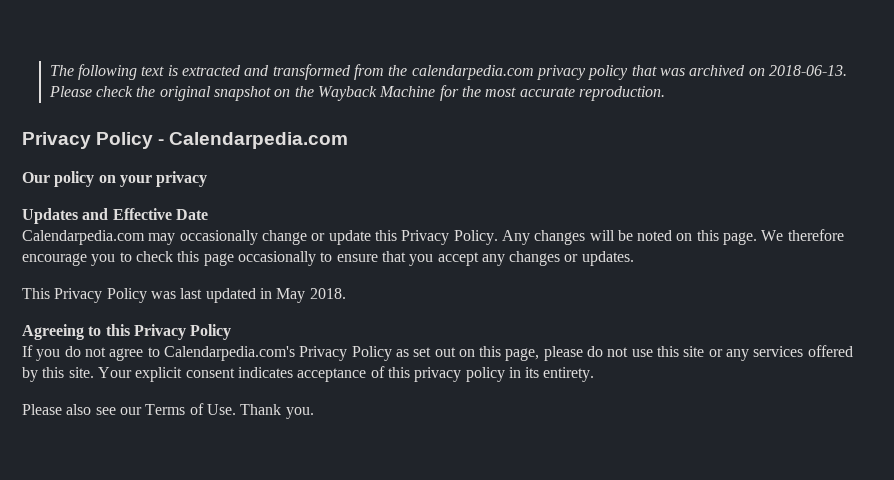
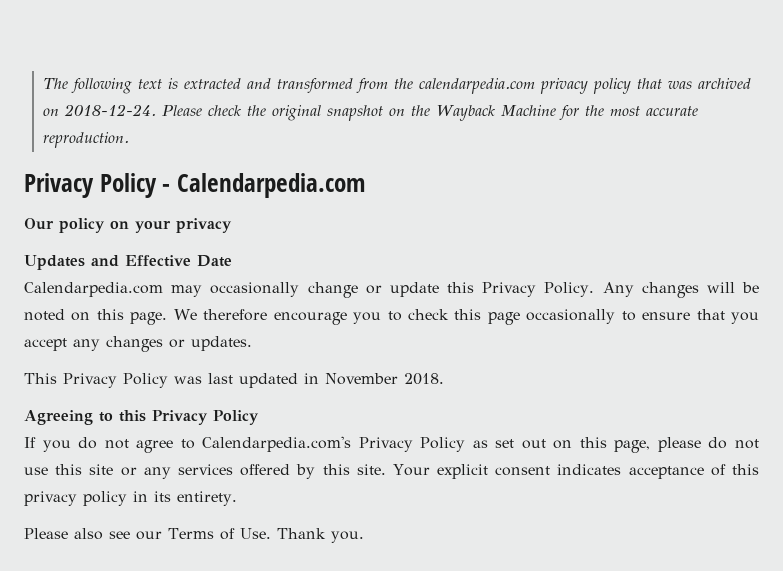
[768,65,847,76] 2018-06-13. -> [63,104,156,116] 2018-12-24.
[276,288,306,303] May -> [325,373,398,385] November

